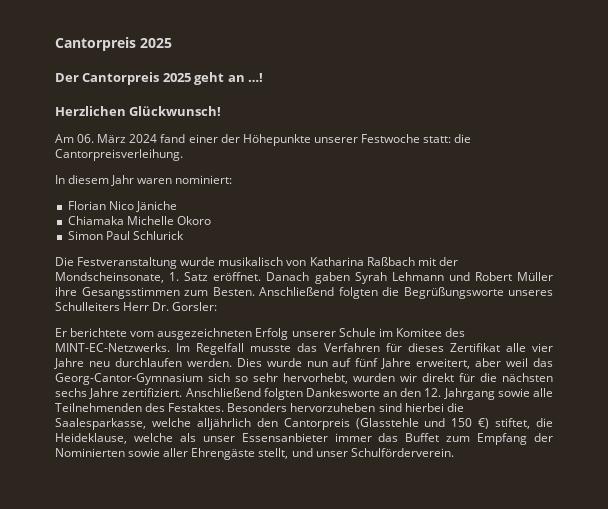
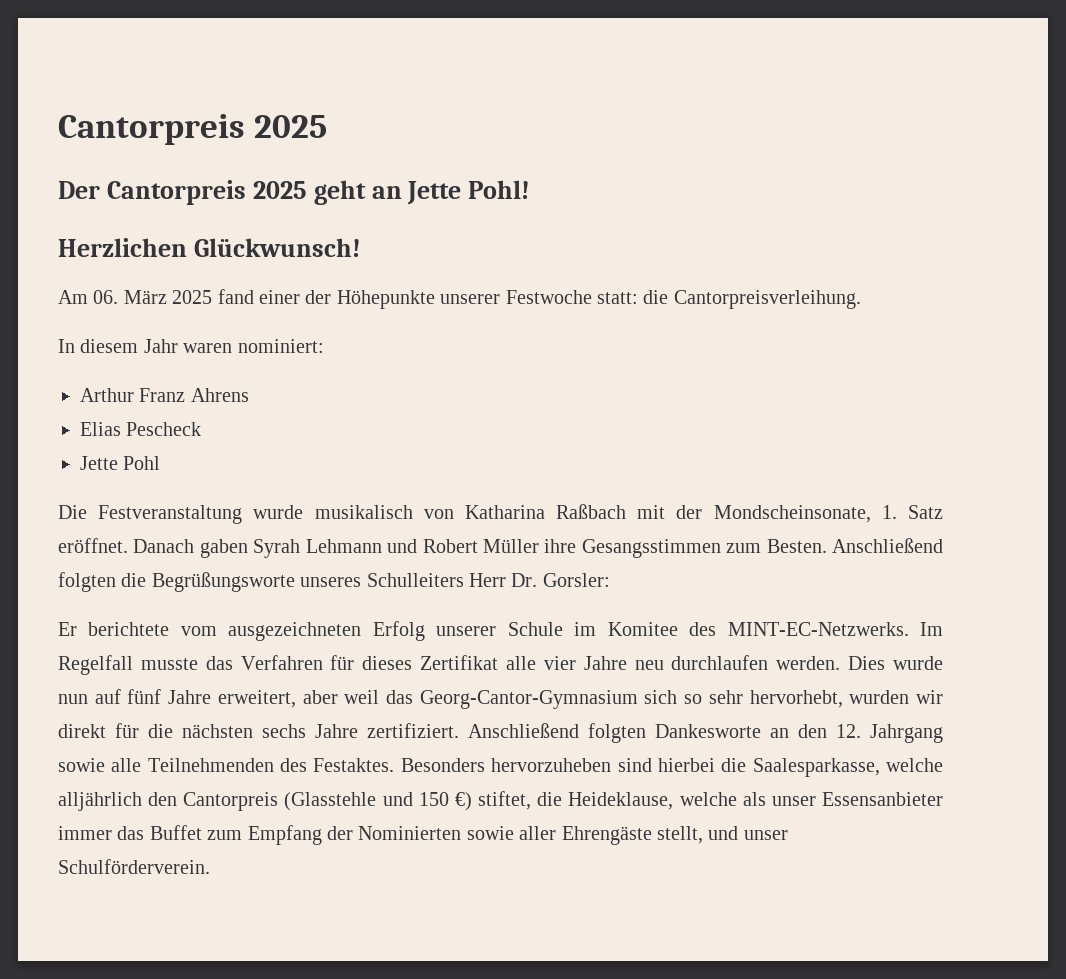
[247,73,263,82] …! -> [407,180,531,205] Jette Pohl!
[129,134,158,143] 2024 -> [172,290,213,304] 2025
[67,201,177,212] [67,216,211,225] [67,231,184,240] Florian Nico Jäniche // Chiamaka Michelle Okoro // Simon Paul Schlurick -> [80,388,249,402] [80,422,202,436] [80,456,161,470] Arthur Franz Ahrens // Elias Pescheck // Jette Pohl

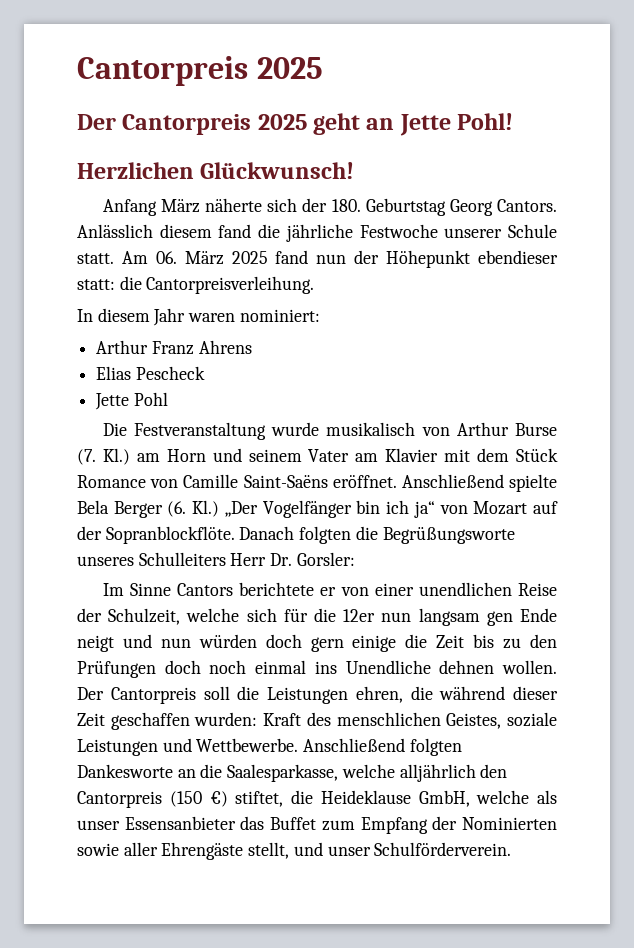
(361, 247) none -> [102,198,557,216] [77,224,557,242] [77,253,114,264] Anfang März näherte sich der 180. Geburtstag Georg Cantors. Anlässlich diesem fand die jährliche Festwoche unserer Schule statt.
[259,290,592,309] einer der Höhepunkte unserer Festwoche -> [316,250,558,268] nun der Höhepunkt ebendieser
[464,504,943,523] [58,538,943,558] Katharina Raßbach mit der Mondscheinsonate, 1. Satz eröffnet. Danach gaben Syrah Lehmann und Robert Müller ihre Gesangsstimmen zum Besten. Anschließend -> [456,422,557,436] [77,448,559,465] [77,474,558,492] [77,500,559,518] [77,526,295,544] Arthur Burse (7. Kl.) am Horn und seinem Vater am Klavier mit dem Stück Romance von Camille Saint-Saëns eröffnet. Anschließend spielte Bela Berger (6. Kl.) „Der Vogelfänger bin ich ja“ von Mozart auf der Sopranblockflöte. Danach
[58,621,944,641] [58,655,943,675] [58,689,943,709] [58,723,943,743] [58,758,715,772] Er berichtete vom ausgezeichneten Erfolg unserer Schule im Komitee des MINT-EC-Netzwerks. Im Regelfall musste das Verfahren für dieses Zertifikat alle vier Jahre neu durchlaufen werden. Dies wurde nun auf fünf Jahre erweitert, aber weil das Georg-Cantor-Gymnasium sich so sehr hervorhebt, wurden wir direkt für die nächsten sechs Jahre zertifiziert. Anschließend folgten Dankesworte an den 12. Jahrgang sowie alle Teilnehmenden des Festaktes. Besonders hervorzuheben sind hierbei -> [102,582,557,596] [77,608,557,626] [77,634,557,652] [77,660,557,678] [77,686,558,704] [77,712,557,730] [77,738,462,756] [77,764,196,778] Im Sinne Cantors berichtete er von einer unendlichen Reise der Schulzeit, welche sich für die 12er nun langsam gen Ende neigt und nun würden doch gern einige die Zeit bis zu den Prüfungen doch noch einmal ins Unendliche dehnen wollen. Der Cantorpreis soll die Leistungen ehren, die während dieser Zeit geschaffen wurden: Kraft des menschlichen Geistes, soziale Leistungen und Wettbewerbe. Anschließend folgten Dankesworte an
[284,792,449,811] (Glasstehle und 150 -> [169,791,202,807] (150
[568,792,674,810] Heideklause, -> [320,790,470,807] Heideklause GmbH,
[58,826,112,840] immer -> (236, 823) none

